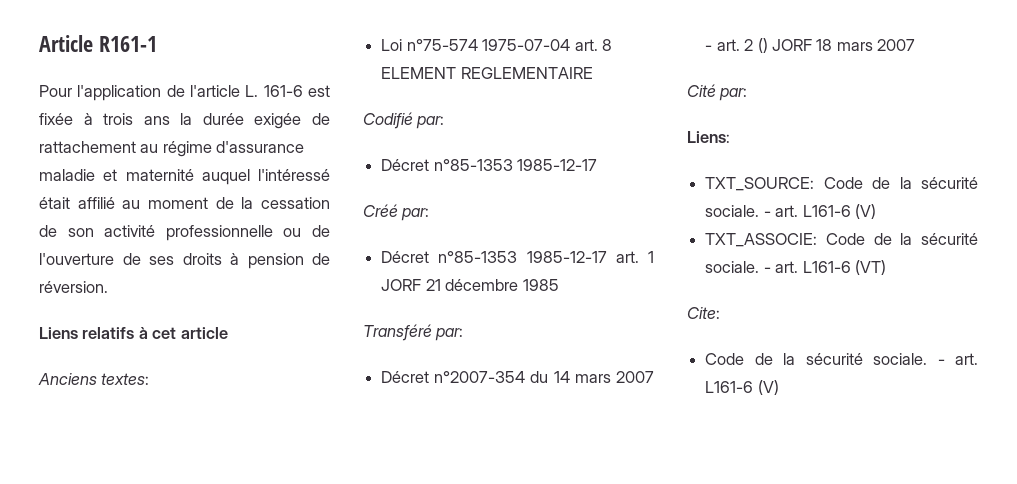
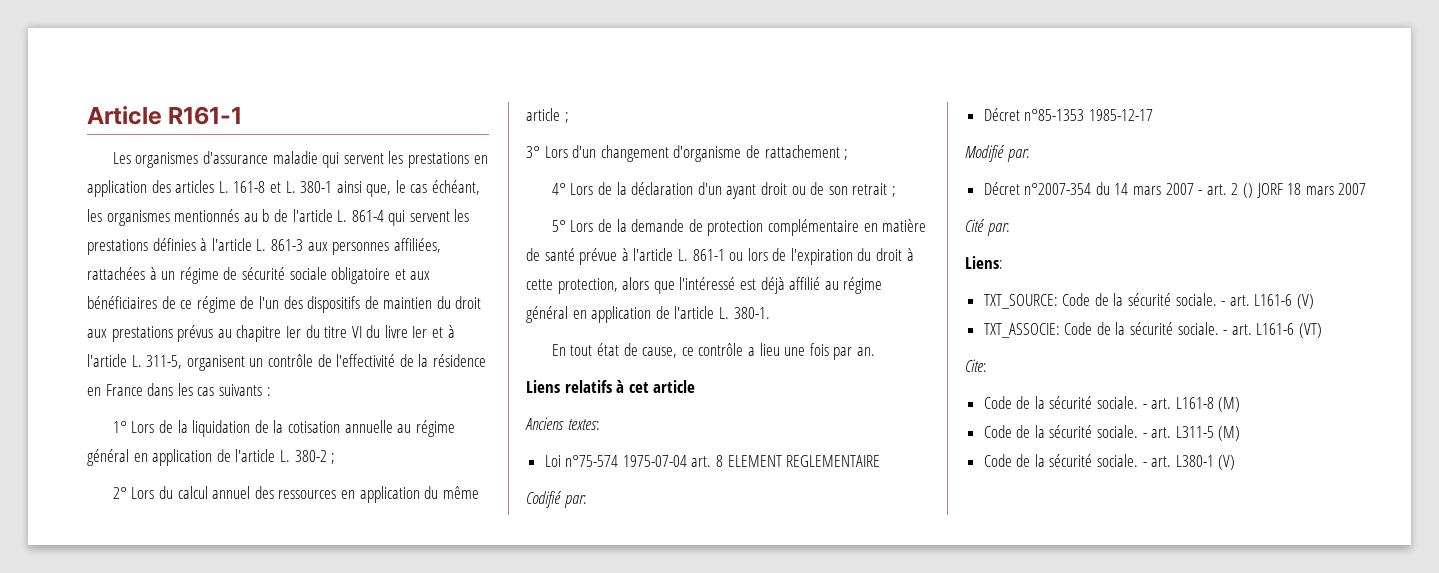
[39,85,330,101] [39,113,330,129] [39,141,305,157] [39,169,330,185] [39,197,330,209] [39,225,330,241] [39,253,330,269] [39,281,108,293] Pour l'application de l'article L. 161-6 est fixée à trois ans la durée exigée de rattachement au régime d'assurance maladie et maternité auquel l'intéressé était affilié au moment de la cessation de son activité professionnelle ou de l'ouverture de ses droits à pension de réversion. -> [112,151,488,168] [87,180,481,197] [87,209,470,226] [87,238,441,255] [87,267,431,284] [87,296,482,313] [87,325,455,342] [87,354,486,371] [87,383,271,396] [112,420,455,437] [87,449,336,466] [112,486,479,503] [526,108,569,123] [526,145,849,162] [551,182,896,199] [551,219,927,236] [526,248,914,265] [526,277,883,294] [526,306,770,323] [551,343,875,360] Les organismes d'assurance maladie qui servent les prestations en application des articles L. 161-8 et L. 380-1 ainsi que, le cas échéant, les organismes mentionnés au b de l'article L. 861-4 qui servent les prestations définies à l'article L. 861-3 aux personnes affiliées, rattachées à un régime de sécurité sociale obligatoire et aux bénéficiaires de ce régime de l'un des dispositifs de maintien du droit aux prestations prévus au chapitre Ier du titre VI du livre Ier et à l'article L. 311-5, organisent un contrôle de l'effectivité de la résidence en France dans les cas suivants : // 1° Lors de la liquidation de la cotisation annuelle au régime général en application de l'article L. 380-2 ; // 2° Lors du calcul annuel des ressources en application du même article ; // 3° Lors d'un changement d'organisme de rattachement ; // 4° Lors de la déclaration d'un ayant droit ou de son retrait ; // 5° Lors de la demande de protection complémentaire en matière de santé prévue à l'article L. 861-1 ou lors de l'expiration du droit à cette protection, alors que l'intéressé est déjà affilié au régime général en application de l'article L. 380-1. // En tout état de cause, ce contrôle a lieu une fois par an.
[363,204,430,221] [381,251,654,263] [381,279,559,291] [363,324,432,341] Créé par: // Décret n°85-1353 1985-12-17 art. 1 JORF 21 décembre 1985 // Transféré -> [965,145,1004,162] Modifié
[705,381,754,393] L161-6 -> [1175,397,1241,412] [983,425,1241,441] [983,454,1214,467] L161-8 (M) // Code de la sécurité sociale. - art. L311-5 (M) // Code de la sécurité sociale. - art. L380-1

